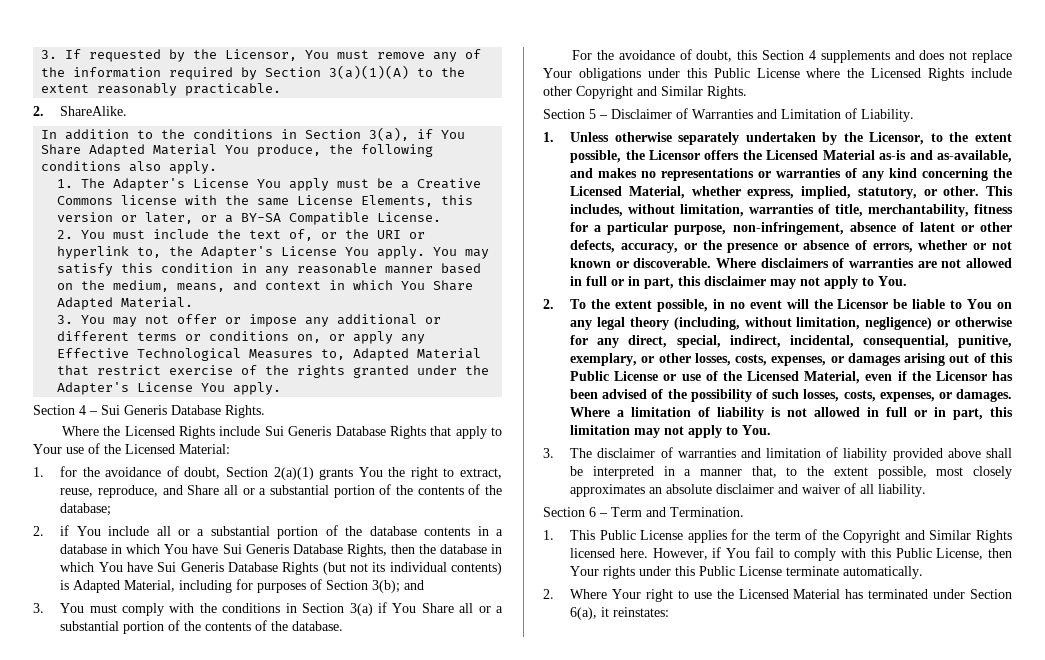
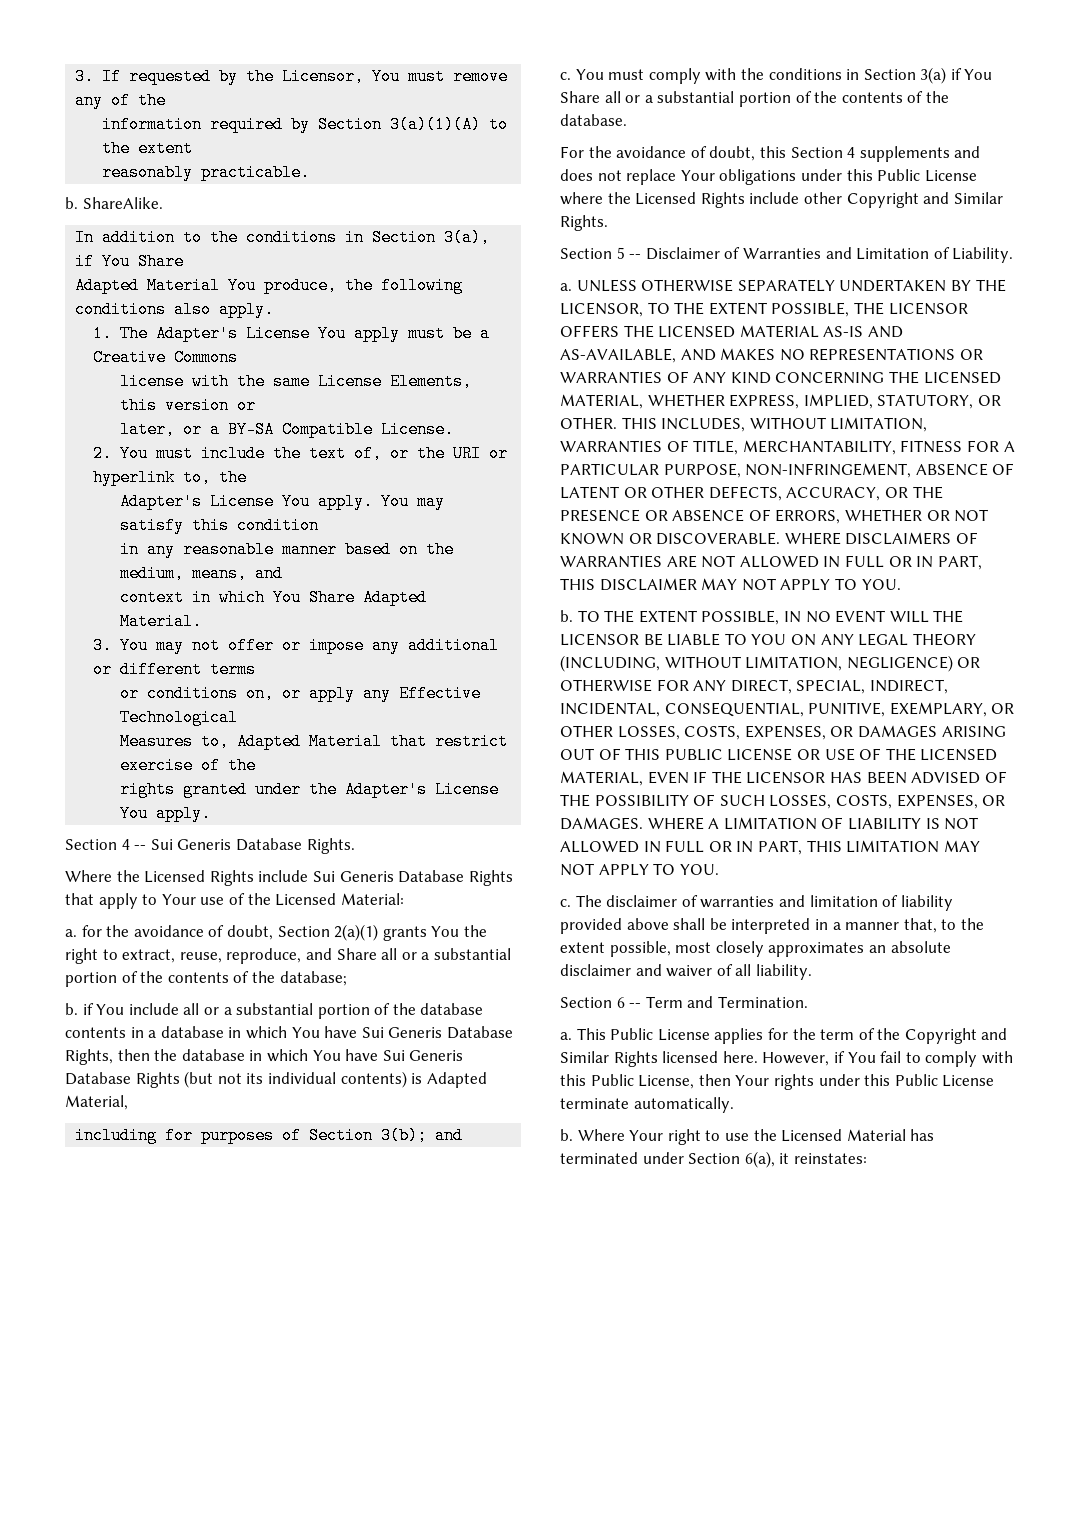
(66, 72) none -> (167, 100) //
(90, 88) none -> (194, 148) //
[33,106,44,116] 2. -> [65,197,78,209] b.
(82, 149) none -> (185, 261) //
(114, 200) none -> (239, 357) //
(138, 218) none -> (257, 405) //
(194, 251) none -> (248, 477) //
(234, 268) none -> (320, 525) //
(258, 285) none -> (284, 573) //
(178, 336) none -> (257, 669) //
(242, 354) none -> (239, 717) //
(290, 370) none -> (257, 765) //
[89,411,98,415] – -> [134,845,147,850] --
[33,467,44,477] 1. -> [65,929,77,937] a.
[33,526,44,536] 2. -> [65,1003,78,1015] b.
(176, 586) none -> (128, 1102) //
[33,603,44,613] 3. -> [560,72,571,80] c.
[599,115,608,119] – -> [629,254,642,259] --
[543,132,1012,145] [570,150,1012,163] [570,168,1012,181] [570,186,1013,199] [570,204,1013,217] [570,222,1012,235] [570,240,1012,253] [570,258,1012,268] [570,276,908,289] [543,299,1013,312] [570,317,1012,330] [570,335,1012,348] [570,353,1013,366] [570,371,1013,384] [570,389,1012,402] [570,407,1013,420] [570,425,772,438] [543,448,554,458] 1. Unless otherwise separately undertaken by the Licensor, to the extent possible, the Licensor offers the Licensed Material as-is and as-available, and makes no representations or warranties of any kind concerning the Licensed Material, whether express, implied, statutory, or other. This includes, without limitation, warranties of title, merchantability, fitness for a particular purpose, non-infringement, absence of latent or other defects, accuracy, or the presence or absence of errors, whether or not known or discoverable. Where disclaimers of warranties are not allowed in full or in part, this disclaimer may not apply to You. // 2. To the extent possible, in no event will the Licensor be liable to You on any legal theory (including, without limitation, negligence) or otherwise for any direct, special, indirect, incidental, consequential, punitive, exemplary, or other losses, costs, expenses, or damages arising out of this Public License or use of the Licensed Material, even if the Licensor has been advised of the possibility of such losses, costs, expenses, or damages. Where a limitation of liability is not allowed in full or in part, this limitation may not apply to You. // 3. -> [560,279,1006,292] [560,302,968,317] [560,325,903,338] [560,348,983,363] [560,371,1001,384] [560,394,1001,409] [560,417,928,432] [560,440,1015,455] [560,463,1015,478] [560,486,943,501] [560,509,989,524] [560,532,978,545] [560,555,982,570] [560,578,901,591] [560,610,964,625] [560,633,976,646] [560,655,981,672] [560,679,948,694] [560,702,1015,717] [560,725,1006,740] [560,748,998,761] [560,771,1007,786] [560,794,1006,809] [560,817,979,830] [560,840,980,855] [560,863,719,876] [560,899,571,907] a. UNLESS OTHERWISE SEPARATELY UNDERTAKEN BY THE LICENSOR, TO THE EXTENT POSSIBLE, THE LICENSOR OFFERS THE LICENSED MATERIAL AS-IS AND AS-AVAILABLE, AND MAKES NO REPRESENTATIONS OR WARRANTIES OF ANY KIND CONCERNING THE LICENSED MATERIAL, WHETHER EXPRESS, IMPLIED, STATUTORY, OR OTHER. THIS INCLUDES, WITHOUT LIMITATION, WARRANTIES OF TITLE, MERCHANTABILITY, FITNESS FOR A PARTICULAR PURPOSE, NON-INFRINGEMENT, ABSENCE OF LATENT OR OTHER DEFECTS, ACCURACY, OR THE PRESENCE OR ABSENCE OF ERRORS, WHETHER OR NOT KNOWN OR DISCOVERABLE. WHERE DISCLAIMERS OF WARRANTIES ARE NOT ALLOWED IN FULL OR IN PART, THIS DISCLAIMER MAY NOT APPLY TO YOU. // b. TO THE EXTENT POSSIBLE, IN NO EVENT WILL THE LICENSOR BE LIABLE TO YOU ON ANY LEGAL THEORY (INCLUDING, WITHOUT LIMITATION, NEGLIGENCE) OR OTHERWISE FOR ANY DIRECT, SPECIAL, INDIRECT, INCIDENTAL, CONSEQUENTIAL, PUNITIVE, EXEMPLARY, OR OTHER LOSSES, COSTS, EXPENSES, OR DAMAGES ARISING OUT OF THIS PUBLIC LICENSE OR USE OF THE LICENSED MATERIAL, EVEN IF THE LICENSOR HAS BEEN ADVISED OF THE POSSIBILITY OF SUCH LOSSES, COSTS, EXPENSES, OR DAMAGES. WHERE A LIMITATION OF LIABILITY IS NOT ALLOWED IN FULL OR IN PART, THIS LIMITATION MAY NOT APPLY TO YOU. // c.
[599,513,608,517] – -> [629,1003,642,1008] --
[543,530,554,540] 1. -> [560,1032,572,1040] a.
[543,589,554,599] 2. -> [560,1129,573,1141] b.

